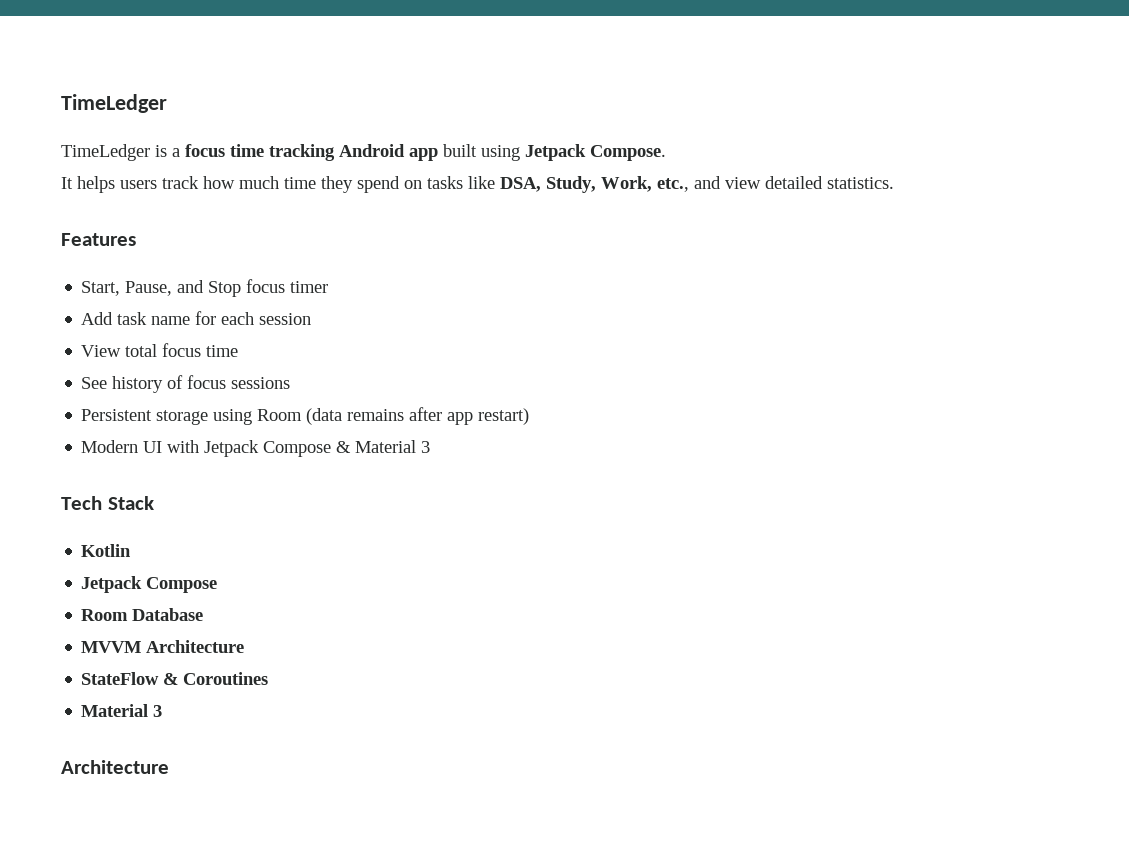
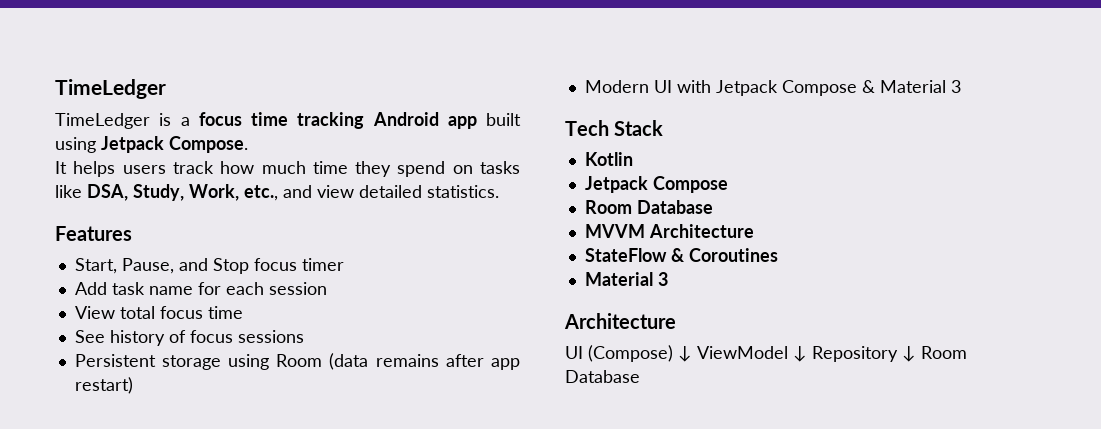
(169, 767) none -> [565,345,967,362] [565,370,640,383] // UI (Compose) ↓ ViewModel ↓ Repository ↓ Room Database

